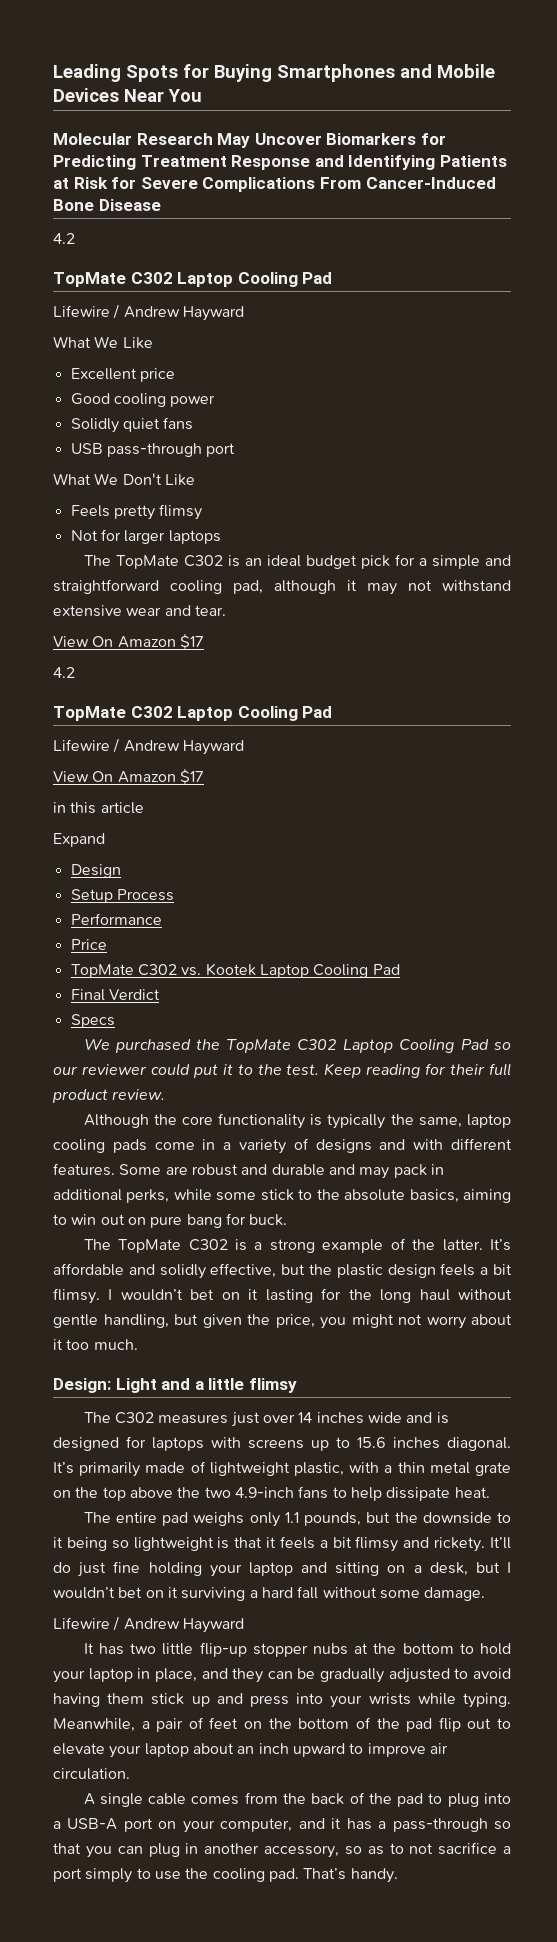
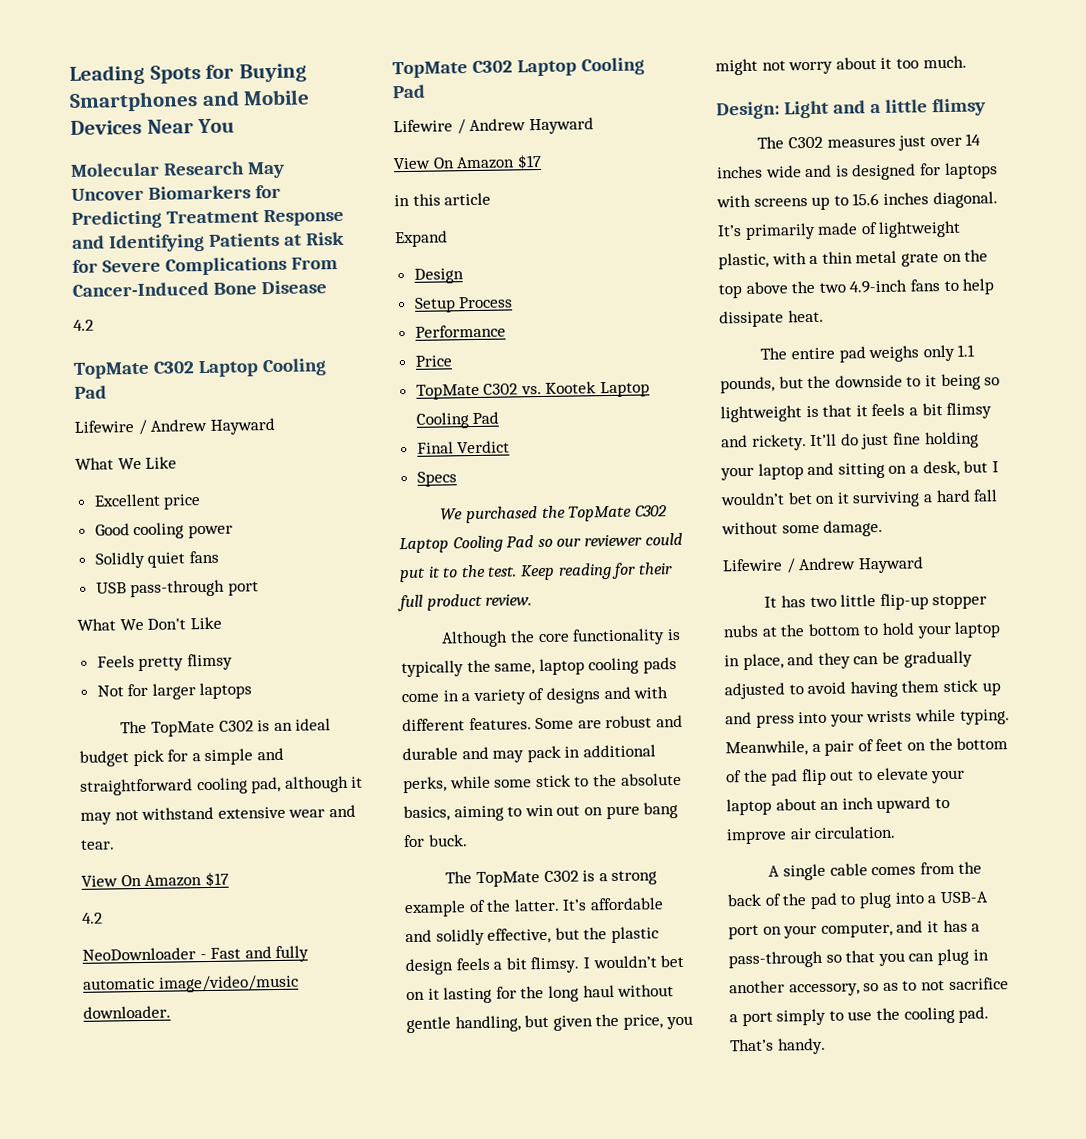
(75, 672) none -> [82,945,310,963] [83,974,299,993] [83,1005,171,1019] // NeoDownloader - Fast and fully automatic image/video/music downloader.

